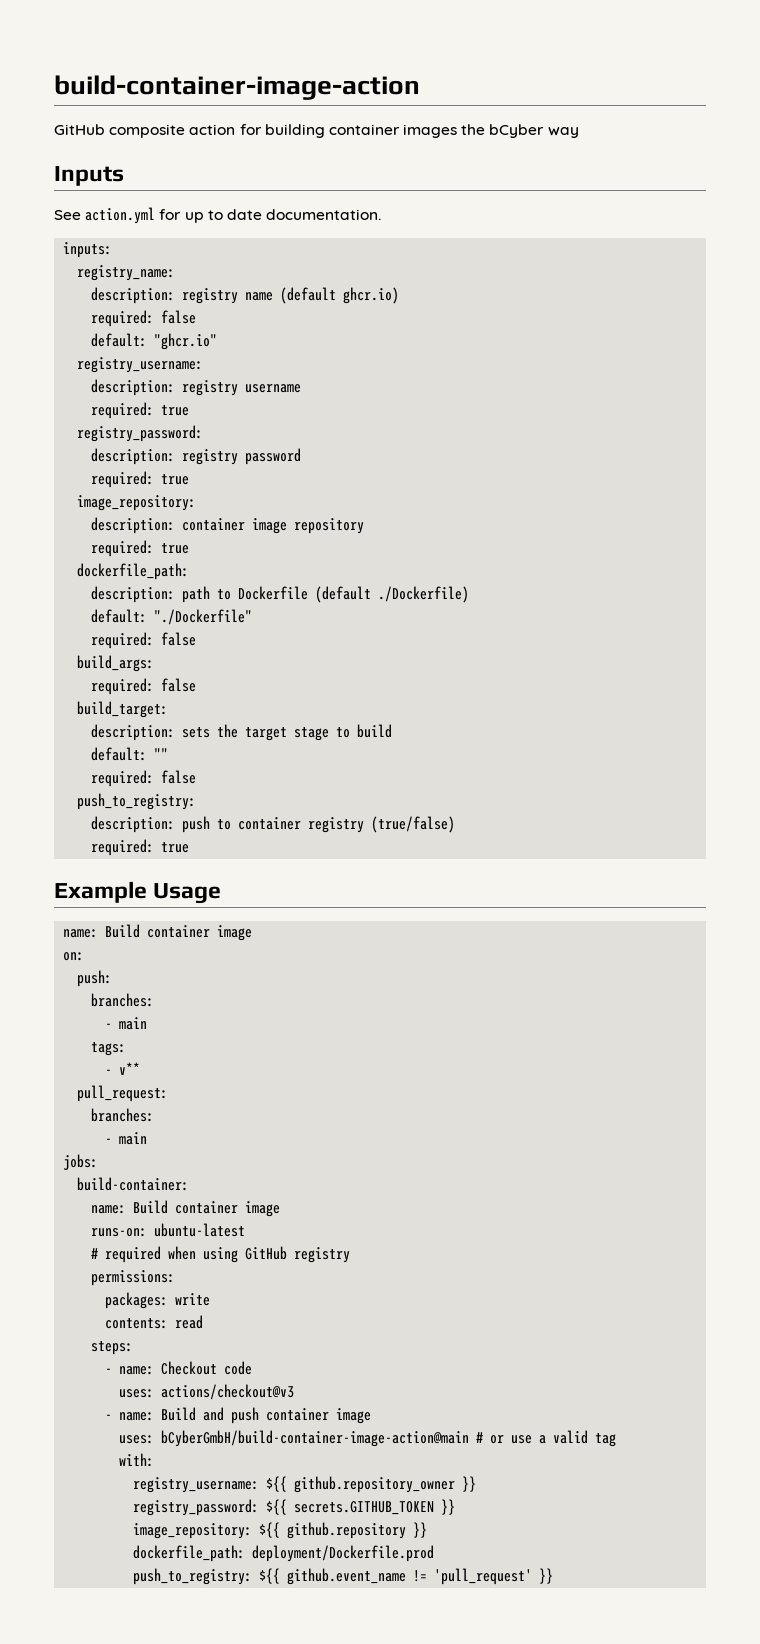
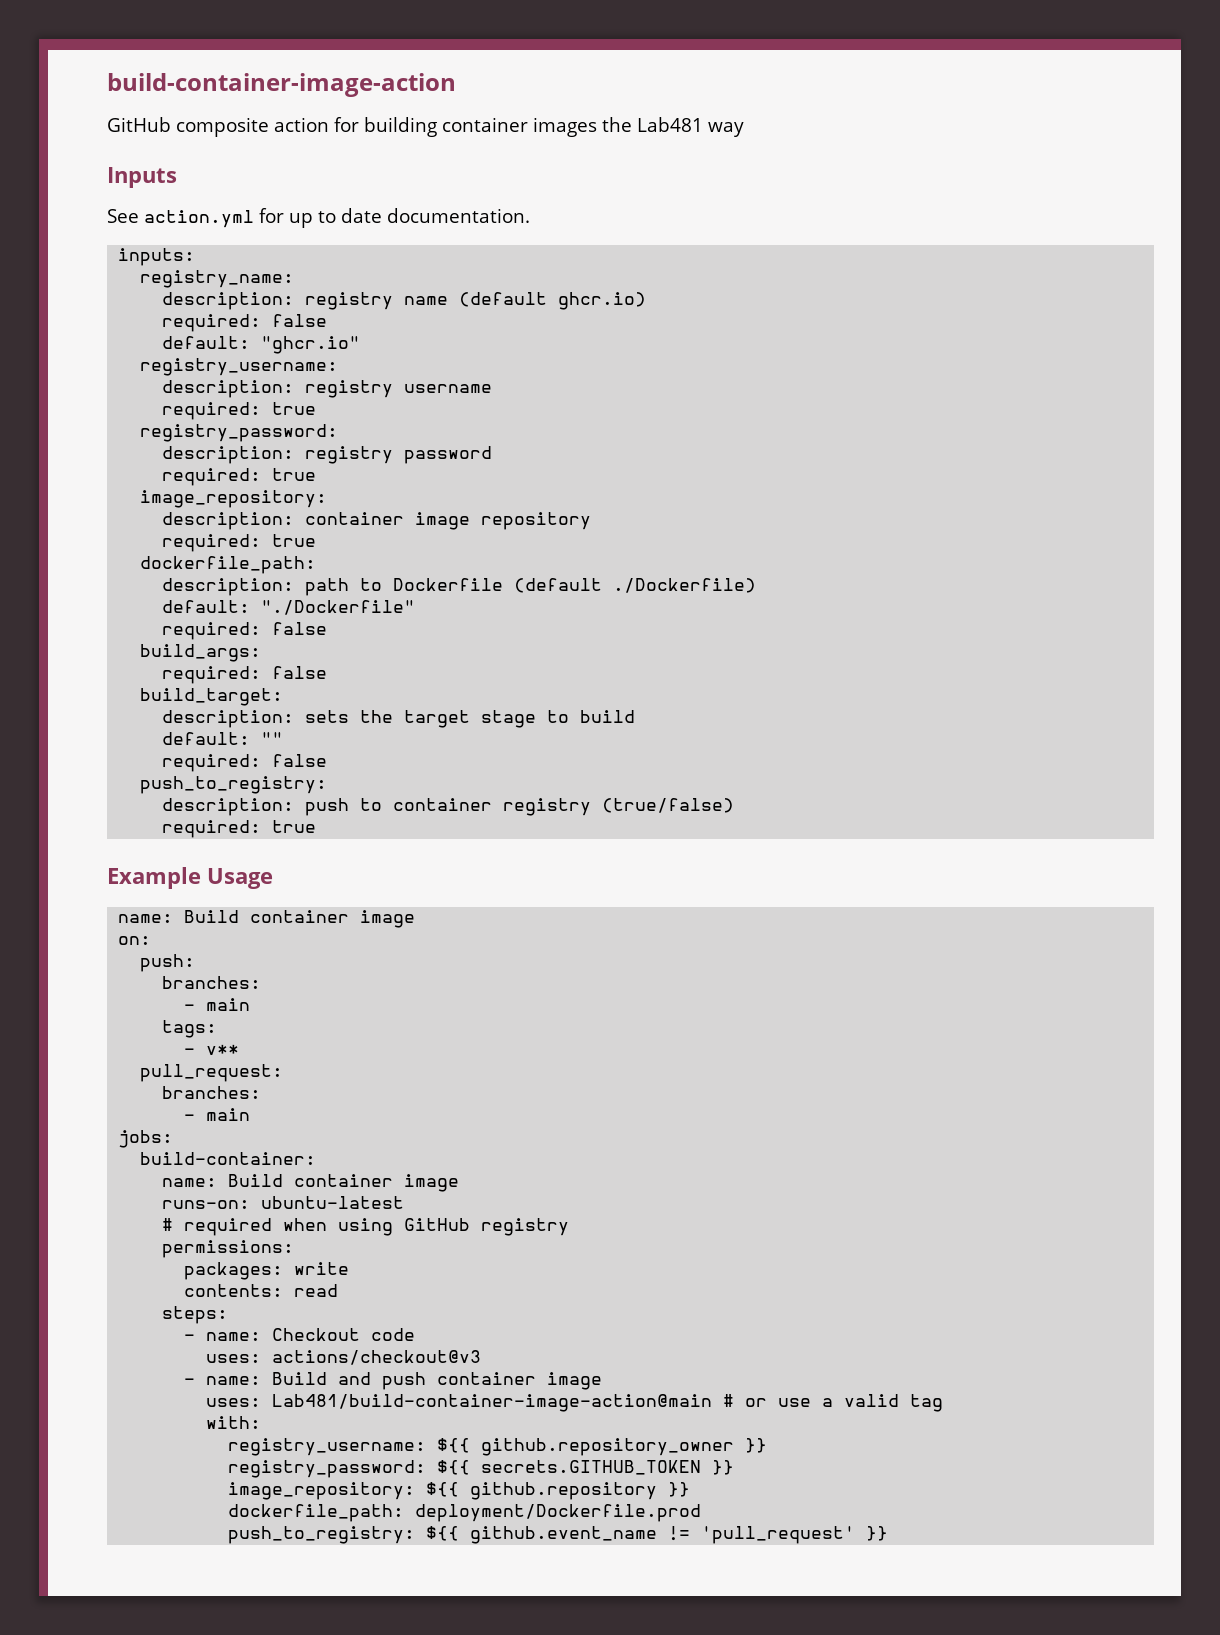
[489,124,545,138] bCyber -> [637,117,703,132] Lab481
[161,1430,470,1447] bCyberGmbH/build-container-image-action@main -> [272,1394,713,1412] Lab481/build-container-image-action@main

